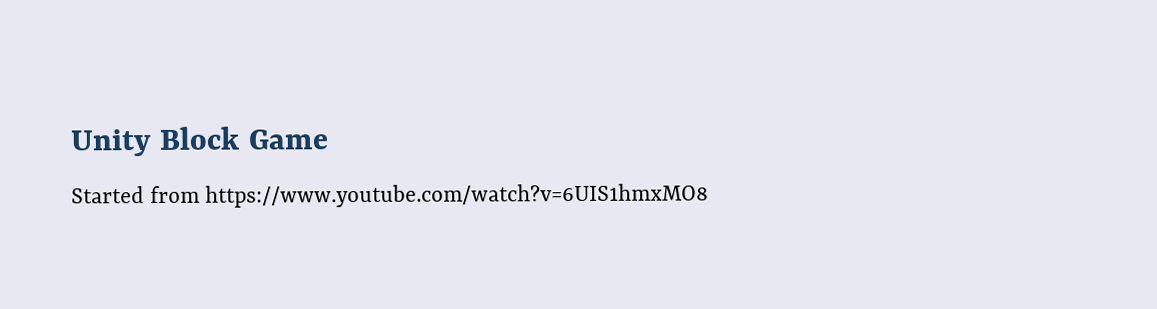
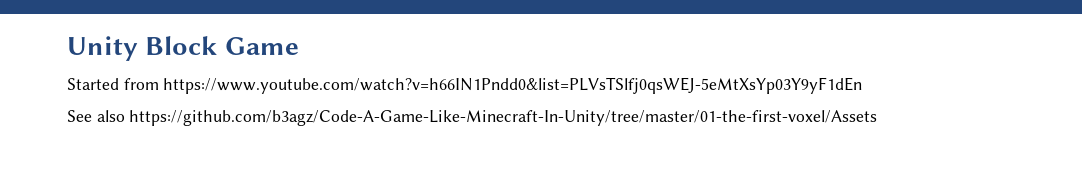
[205,183,710,208] https://www.youtube.com/watch?v=6UIS1hmxMO8 -> [163,77,863,94] [67,110,878,126] https://www.youtube.com/watch?v=h66IN1Pndd0&list=PLVsTSlfj0qsWEJ-5eMtXsYp03Y9yF1dEn // See also https://github.com/b3agz/Code-A-Game-Like-Minecraft-In-Unity/tree/master/01-the-first-voxel/Assets

